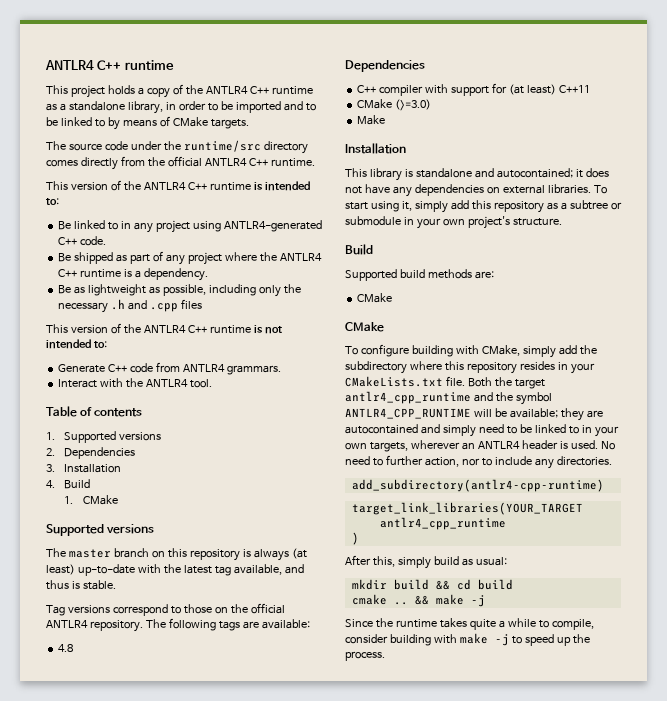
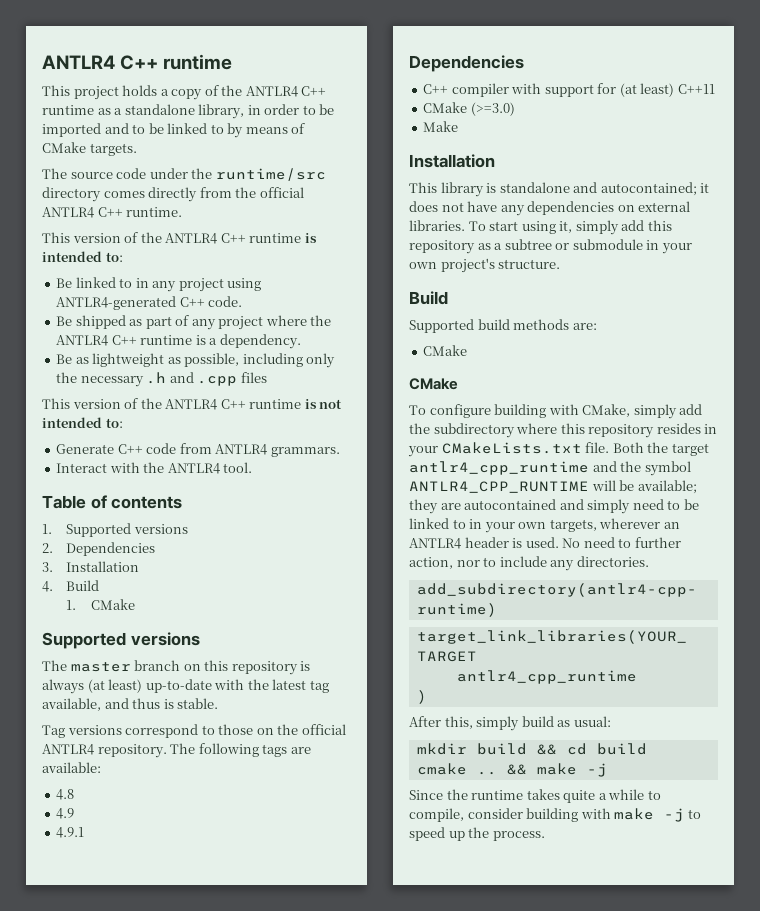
(74, 648) none -> [56,808,75,819] [56,827,85,838] // 4.9 // 4.9.1

